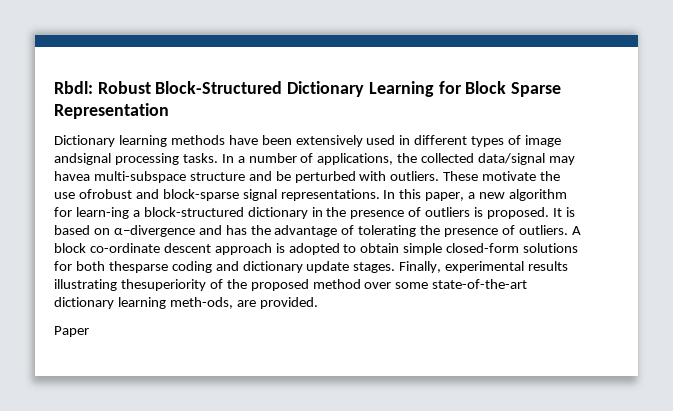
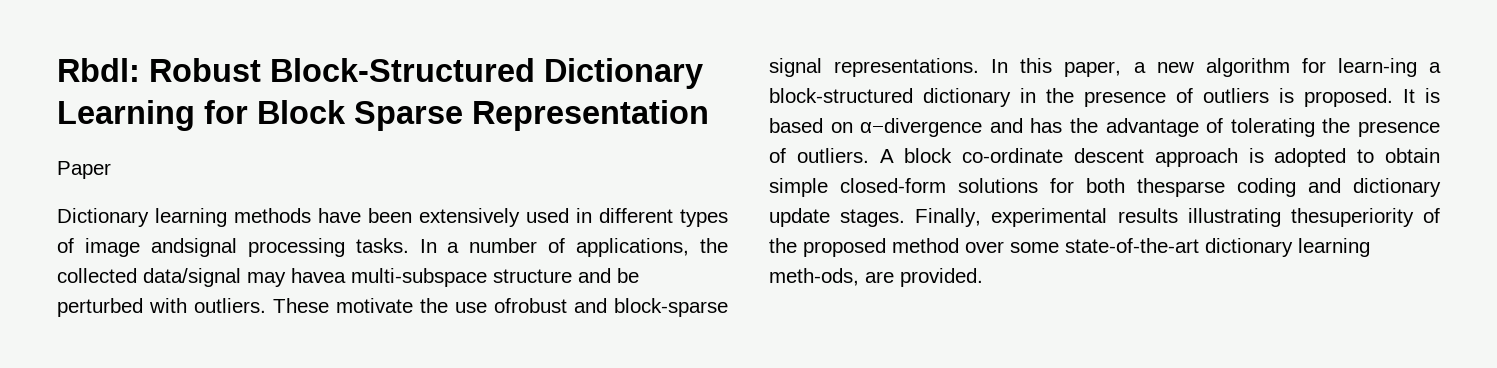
(169, 111) none -> [57,161,111,179] // Paper
[54,326,89,337] // Paper -> (983, 277) none

